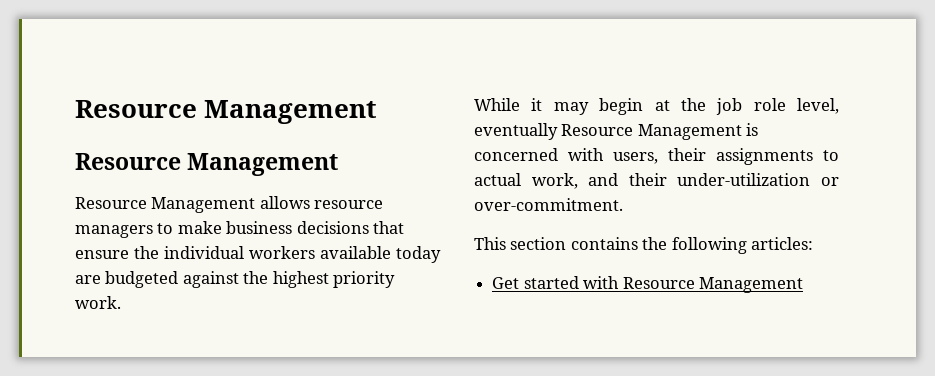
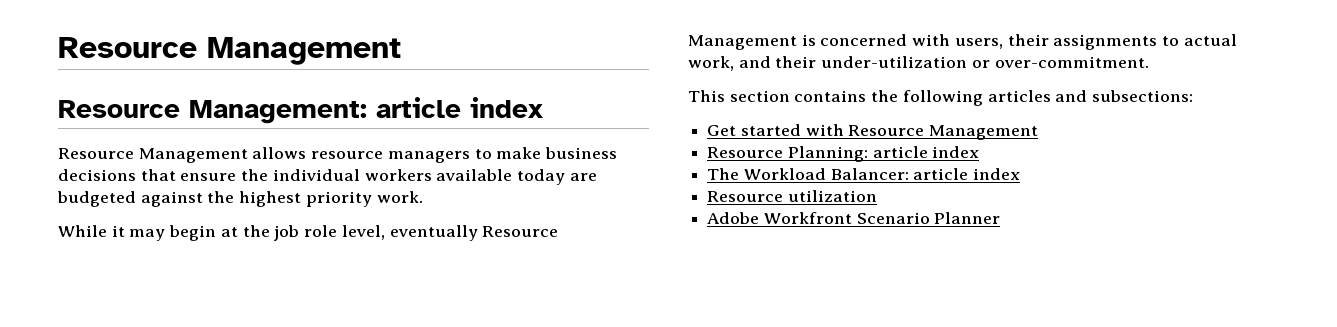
[75,100,378,124] [75,153,339,176] Resource Management // Resource Management -> [58,37,401,65] [58,97,543,124] Resource Management // Resource Management: article index
[751,237,814,250] articles: -> [987,90,1194,102] articles and subsections:
(803, 285) none -> [707,146,980,162] [707,168,1021,180] [707,190,877,202] [707,212,1001,224] // Resource Planning: article index // The Workload Balancer: article index // Resource utilization // Adobe Workfront Scenario Planner

